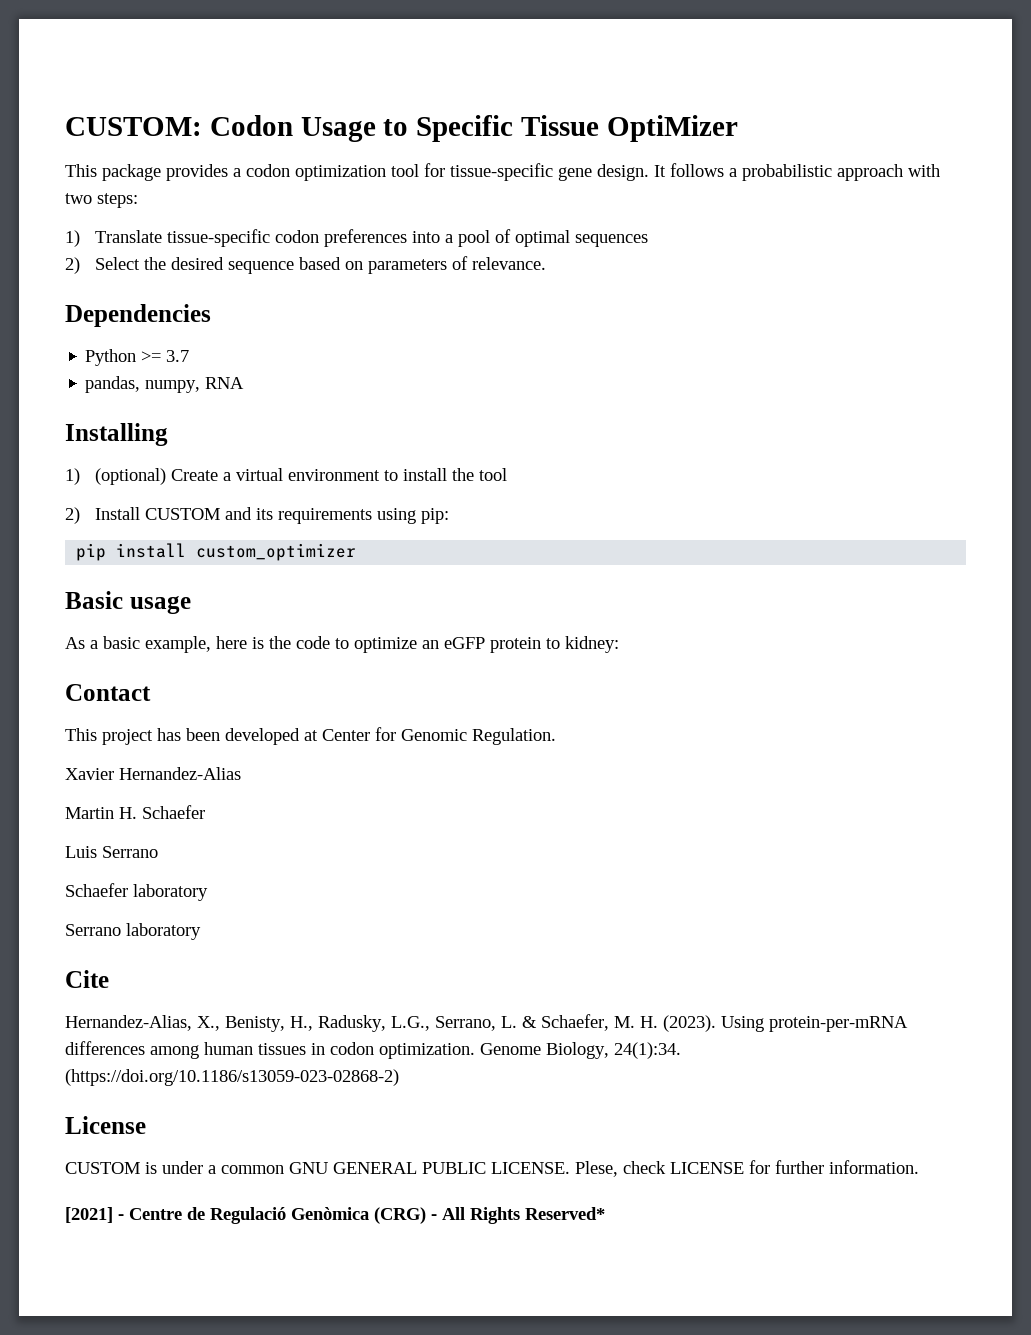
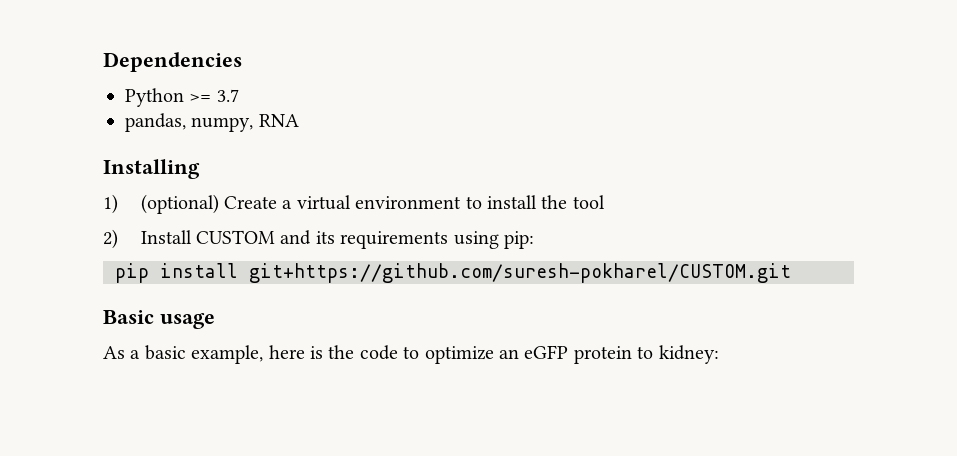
[65,115,738,142] [65,163,940,181] [65,193,138,208] [65,229,649,247] [65,256,547,274] CUSTOM: Codon Usage to Specific Tissue OptiMizer // This package provides a codon optimization tool for tissue-specific gene design. It follows a probabilistic approach with two steps: // 1) Translate tissue-specific codon preferences into a pool of optimal sequences // 2) Select the desired sequence based on parameters of relevance. // -> (103, 62) none
[196,543,357,561] custom_optimizer -> [249,263,791,283] git+https://github.com/suresh-pokharel/CUSTOM.git
[65,684,151,701] [65,727,556,745] [65,767,241,780] [65,805,205,819] [65,846,158,858] [65,883,208,901] [65,923,201,940] [65,970,109,988] [65,1014,908,1032] [65,1041,681,1059] [65,1069,399,1086] [65,1116,146,1134] [65,1160,919,1177] [65,1207,605,1224] // Contact // This project has been developed at Center for Genomic Regulation. // Xavier Hernandez-Alias // Martin H. Schaefer // Luis Serrano // Schaefer laboratory // Serrano laboratory // Cite // Hernandez-Alias, X., Benisty, H., Radusky, L.G., Serrano, L. & Schaefer, M. H. (2023). Using protein-per-mRNA differences among human tissues in codon optimization. Genome Biology, 24(1):34. (https://doi.org/10.1186/s13059-023-02868-2) // License // CUSTOM is under a common GNU GENERAL PUBLIC LICENSE. Plese, check LICENSE for further information. // [2021] - Centre de Regulació Genòmica (CRG) - All Rights Reserved* -> (719, 354) none

